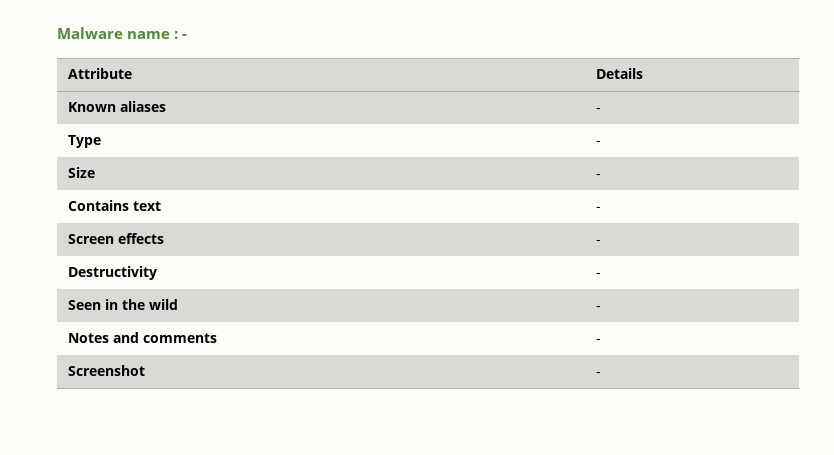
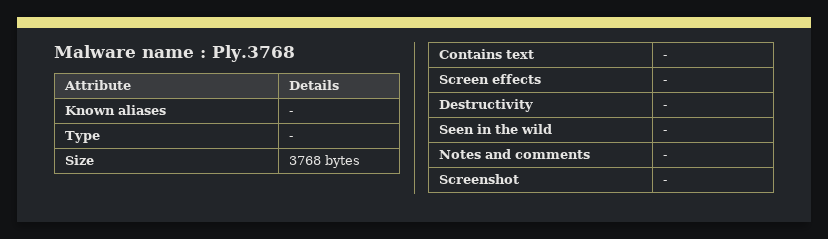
[182,34,187,39] - -> [212,45,295,62] Ply.3768
[596,174,602,178] - -> [288,155,360,168] 3768 bytes

